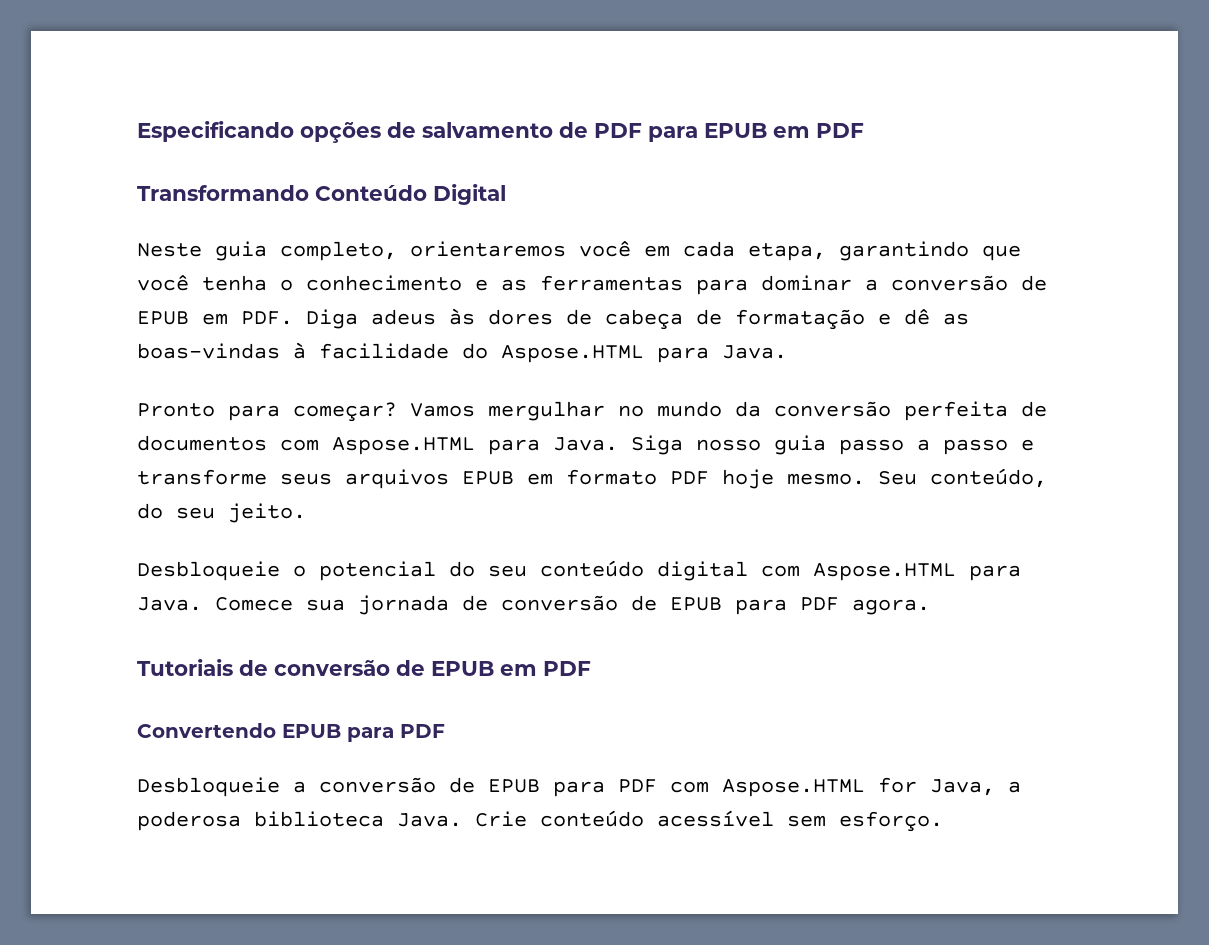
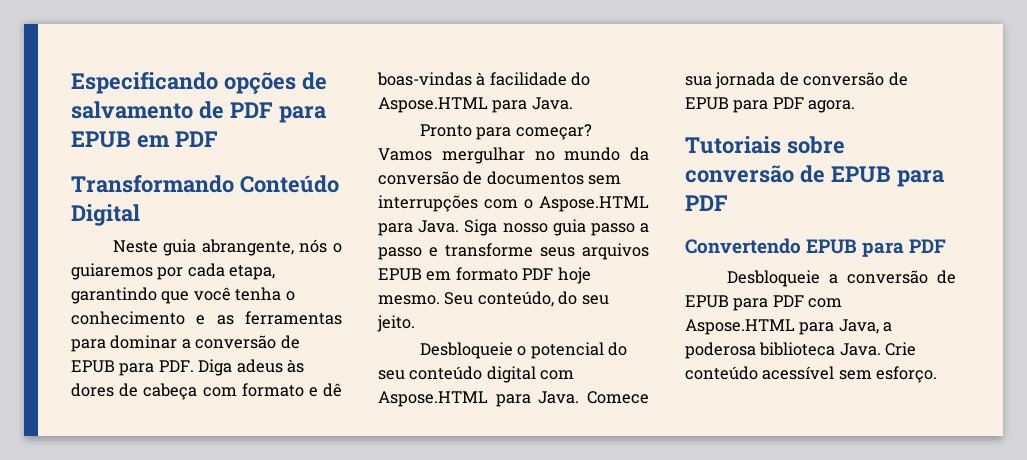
[280,241,670,261] completo, orientaremos você em -> [201,239,343,256] [71,263,184,280] abrangente, nós o guiaremos por
[202,313,228,325] em -> [119,363,155,376] para
[696,309,865,330] de formatação -> [202,383,304,397] com formato
[943,313,969,325] as -> (342, 390) none
[904,401,1008,421] perfeita -> (459, 178) none
[280,439,319,451] com -> [588,175,622,185] [378,195,533,212] sem interrupções com o
[239,659,537,676] de conversão de EPUB em -> [786,136,845,154] [685,165,944,187] sobre conversão de EPUB para
[878,777,917,793] for -> [799,322,835,335] para

